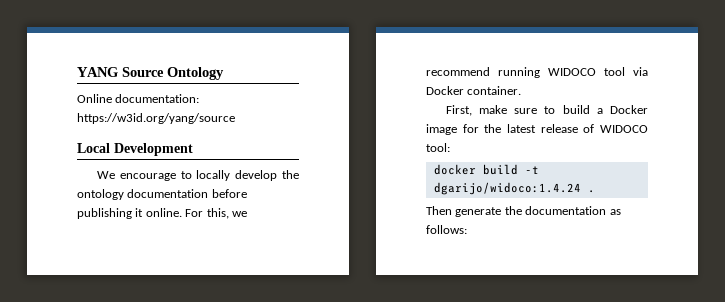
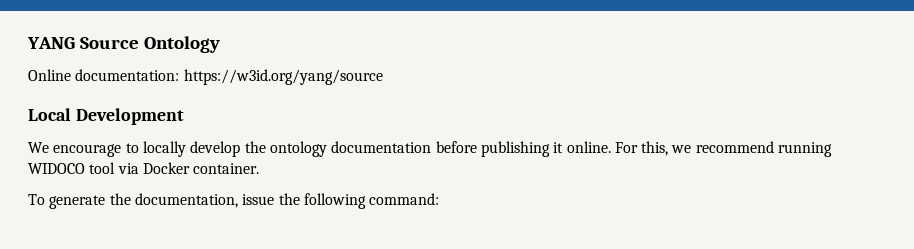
[445,105,648,116] [426,124,648,135] [426,143,450,152] [433,164,539,175] [433,182,595,195] [426,206,621,217] [426,225,467,234] First, make sure to build a Docker image for the latest release of WIDOCO tool: // docker build -t dgarijo/widoco:1.4.24 . // Then generate the documentation as follows: -> [28,193,440,209] To generate the documentation, issue the following command:

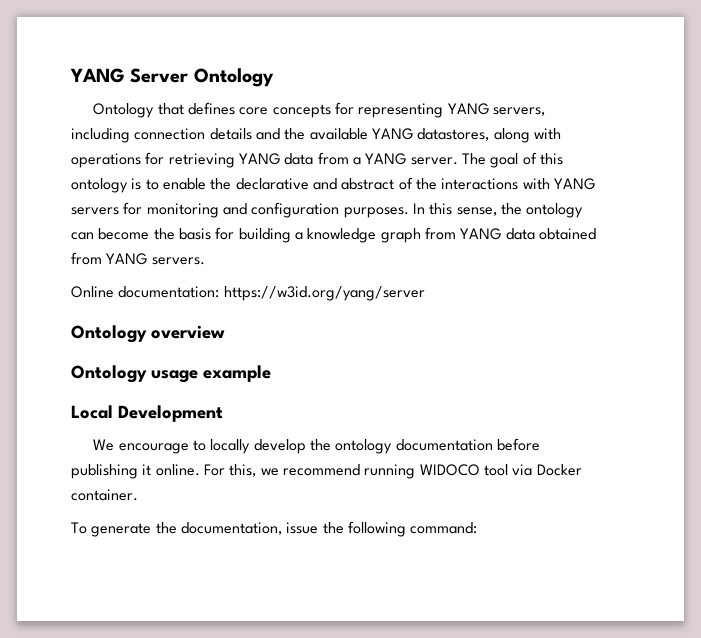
[27,37,139,49] YANG Source -> [70,68,189,83] YANG Server
[28,69,383,85] Online documentation: https://w3id.org/yang/source -> [93,102,545,118] [71,128,561,143] [71,152,563,168] [71,177,595,193] [71,202,584,218] [71,227,596,243] [71,252,205,265] [71,286,425,301] [71,325,225,343] [71,365,271,383] Ontology that defines core concepts for representing YANG servers, including connection details and the available YANG datastores, along with operations for retrieving YANG data from a YANG server. The goal of this ontology is to enable the declarative and abstract of the interactions with YANG servers for monitoring and configuration purposes. In this sense, the ontology can become the basis for building a knowledge graph from YANG data obtained from YANG servers. // Online documentation: https://w3id.org/yang/server // Ontology overview // Ontology usage example

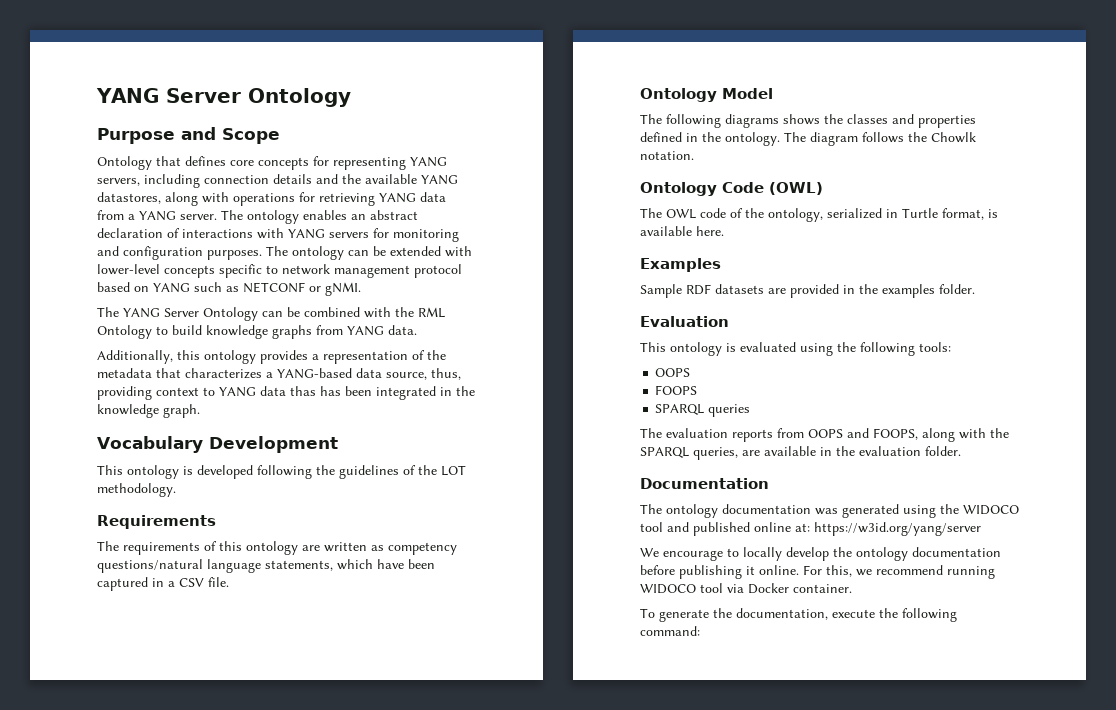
[70,68,274,87] YANG Server Ontology -> [96,88,351,107] [97,127,280,144] YANG Server Ontology // Purpose and Scope
[490,152,563,168] [71,177,437,193] goal of this ontology is to enable the declarative and abstract of the -> [247,210,418,224] [97,228,180,238] ontology enables an abstract declaration of
[412,203,584,218] [71,227,596,243] [71,252,205,265] [71,286,425,301] [71,325,225,343] [71,365,271,383] [71,405,223,422] In this sense, the ontology can become the basis for building a knowledge graph from YANG data obtained from YANG servers. // Online documentation: https://w3id.org/yang/server // Ontology overview // Ontology usage example // Local Development -> [266,246,472,260] [97,264,462,278] [97,282,361,296] [97,307,445,321] [97,325,417,339] [97,350,446,364] [97,368,461,380] [97,386,475,400] [97,404,200,418] [97,436,338,453] [97,465,466,479] [97,483,176,497] [97,515,216,529] [97,541,457,555] [97,559,435,573] [97,577,229,591] [640,88,773,102] [640,114,976,128] [640,132,976,146] [640,151,694,160] [640,182,823,196] [640,208,998,222] [640,226,724,236] [640,258,721,272] [640,284,975,298] [640,316,729,327] [640,342,951,356] [655,368,691,377] [655,385,698,395] [655,404,751,417] [640,428,1009,442] [640,446,961,460] [640,478,769,489] [640,504,1019,518] [640,522,981,536] The ontology can be extended with lower-level concepts specific to network management protocol based on YANG such as NETCONF or gNMI. // The YANG Server Ontology can be combined with the RML Ontology to build knowledge graphs from YANG data. // Additionally, this ontology provides a representation of the metadata that characterizes a YANG-based data source, thus, providing context to YANG data thas has been integrated in the knowledge graph. // Vocabulary Development // This ontology is developed following the guidelines of the LOT methodology. // Requirements // The requirements of this ontology are written as competency questions/natural language statements, which have been captured in a CSV file. // Ontology Model // The following diagrams shows the classes and properties defined in the ontology. The diagram follows the Chowlk notation. // Ontology Code (OWL) // The OWL code of the ontology, serialized in Turtle format, is available here. // Examples // Sample RDF datasets are provided in the examples folder. // Evaluation // This ontology is evaluated using the following tools: // OOPS // FOOPS // SPARQL queries // The evaluation reports from OOPS and FOOPS, along with the SPARQL queries, are available in the evaluation folder. // Documentation // The ontology documentation was generated using the WIDOCO tool and published online at: https://w3id.org/yang/server
[286,522,319,534] issue -> [832,609,875,618] execute

